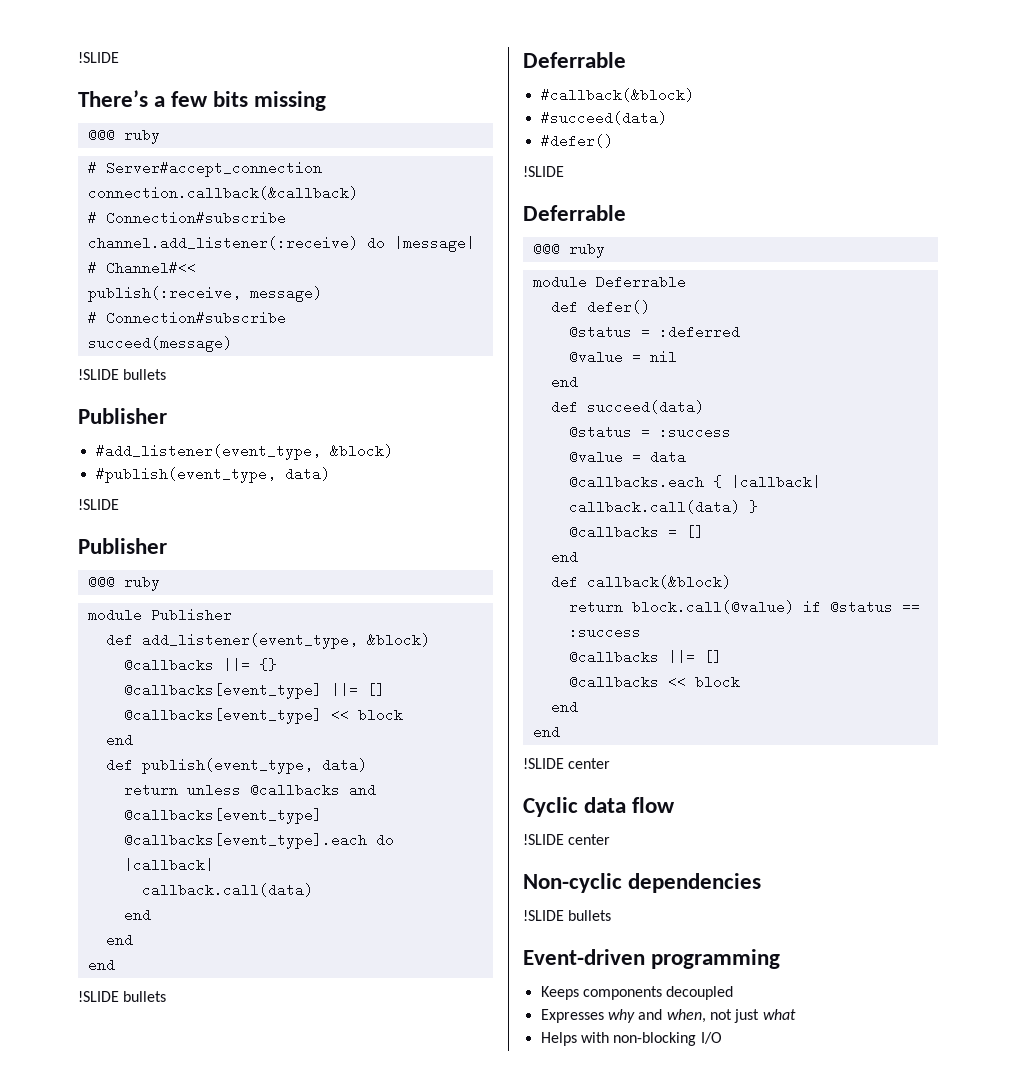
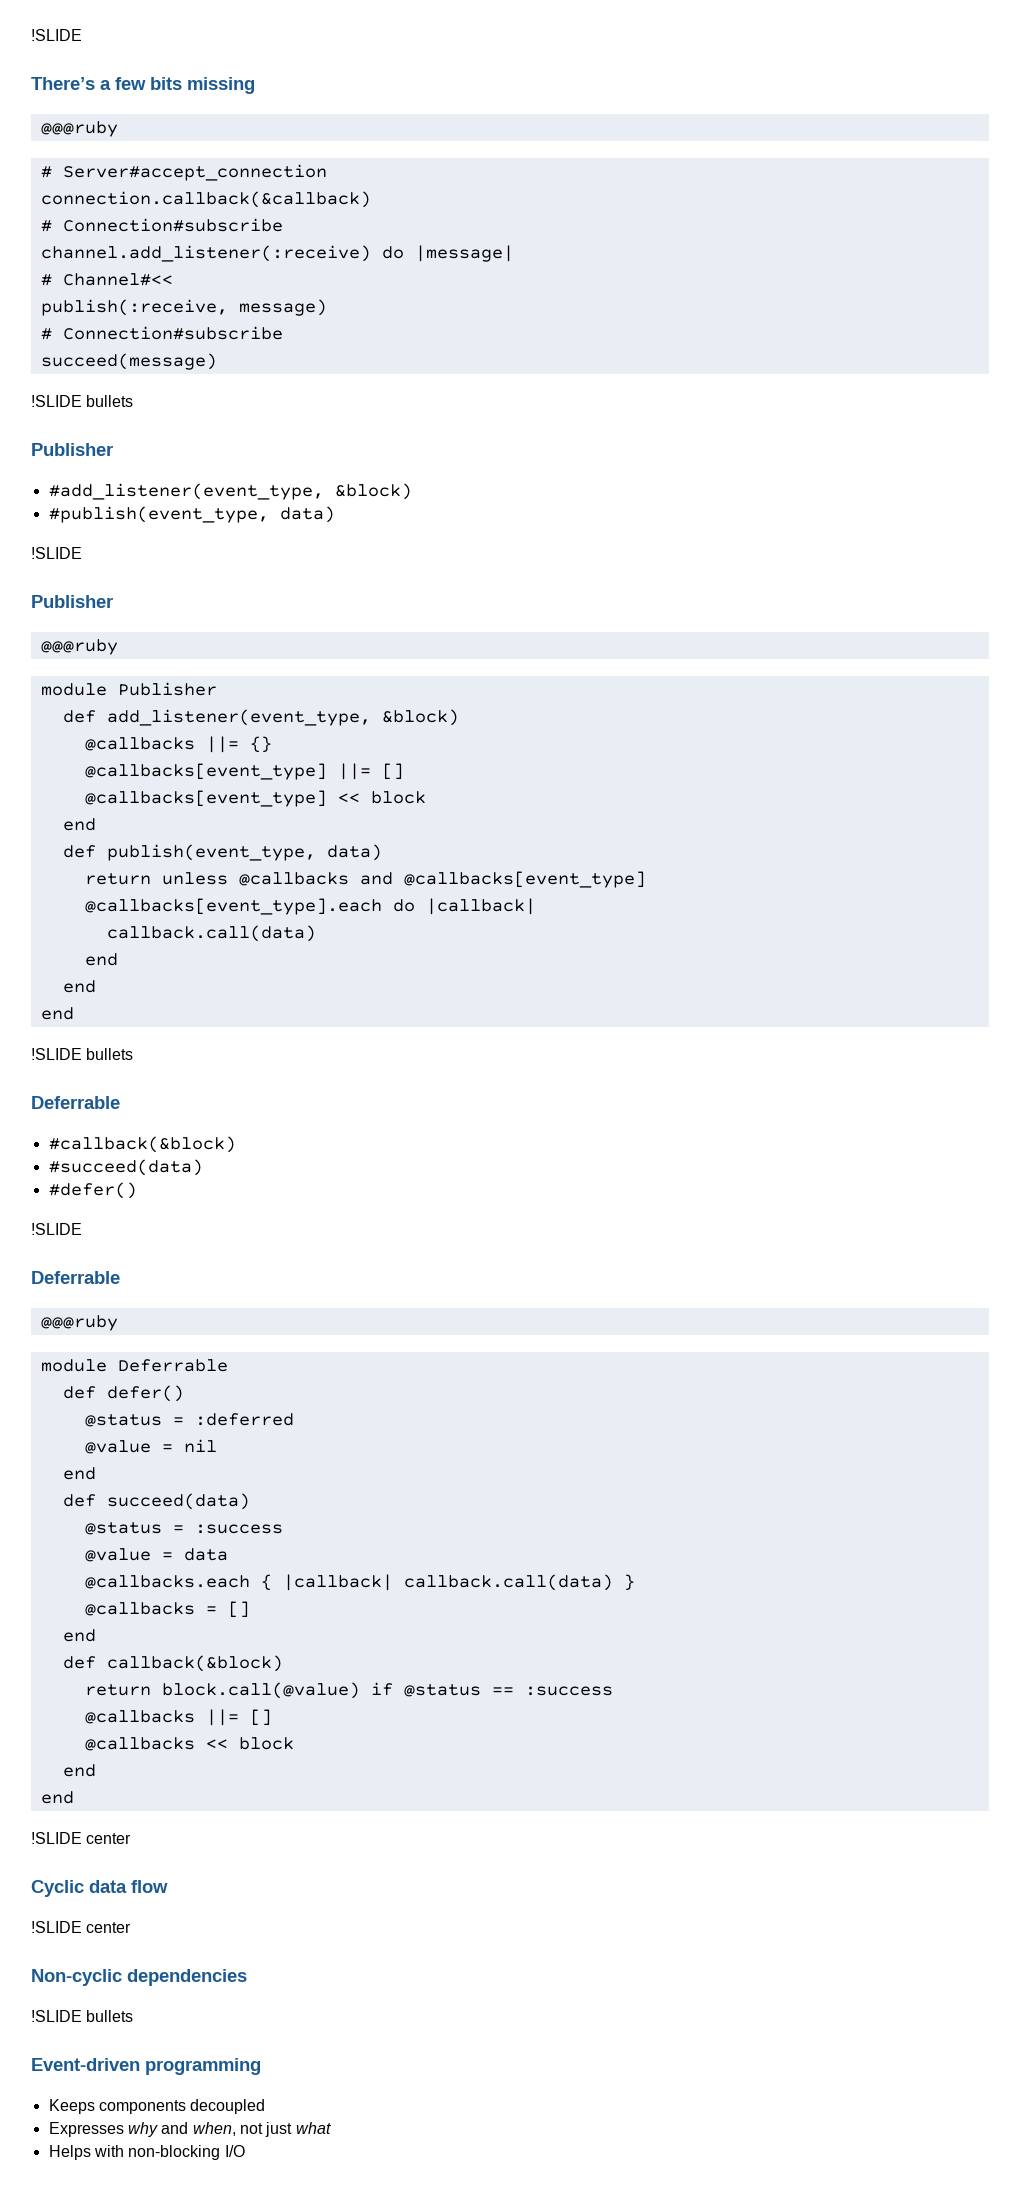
[87,128,160,144] @@@ ruby -> [40,121,118,137] @@@ruby
[87,575,160,591] @@@ ruby -> [40,639,118,655] @@@ruby
[532,242,605,258] @@@ ruby -> [40,1315,118,1331] @@@ruby

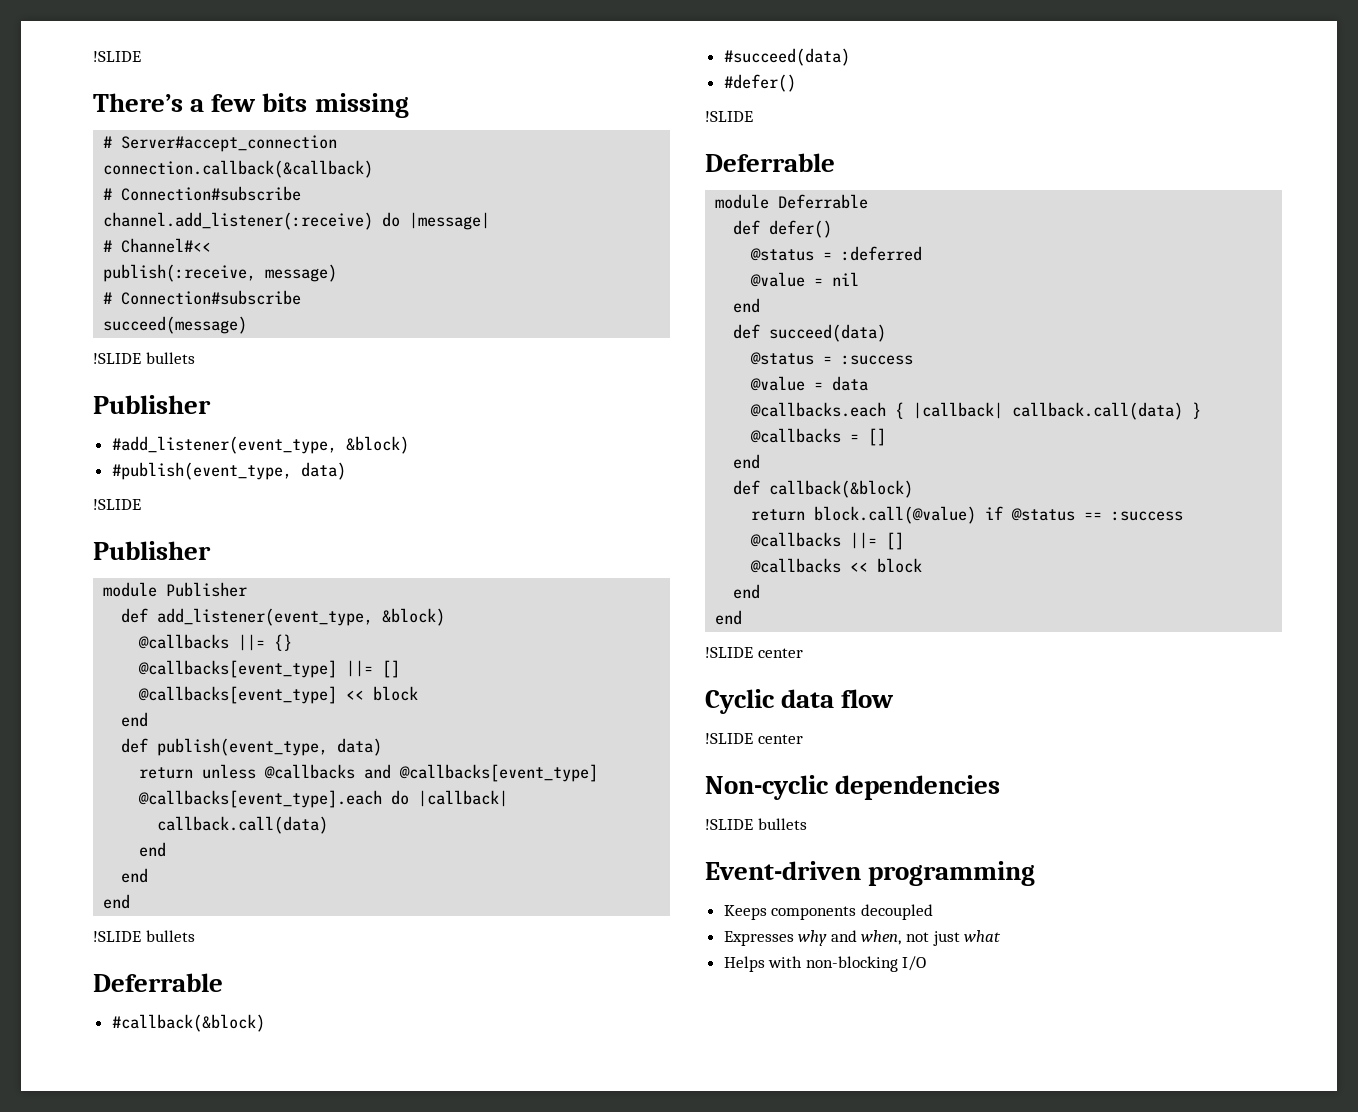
[40,121,118,137] // @@@ruby -> (409, 105) none
[40,639,118,655] // @@@ruby -> (211, 550) none
[40,1315,118,1331] // @@@ruby -> (835, 162) none

